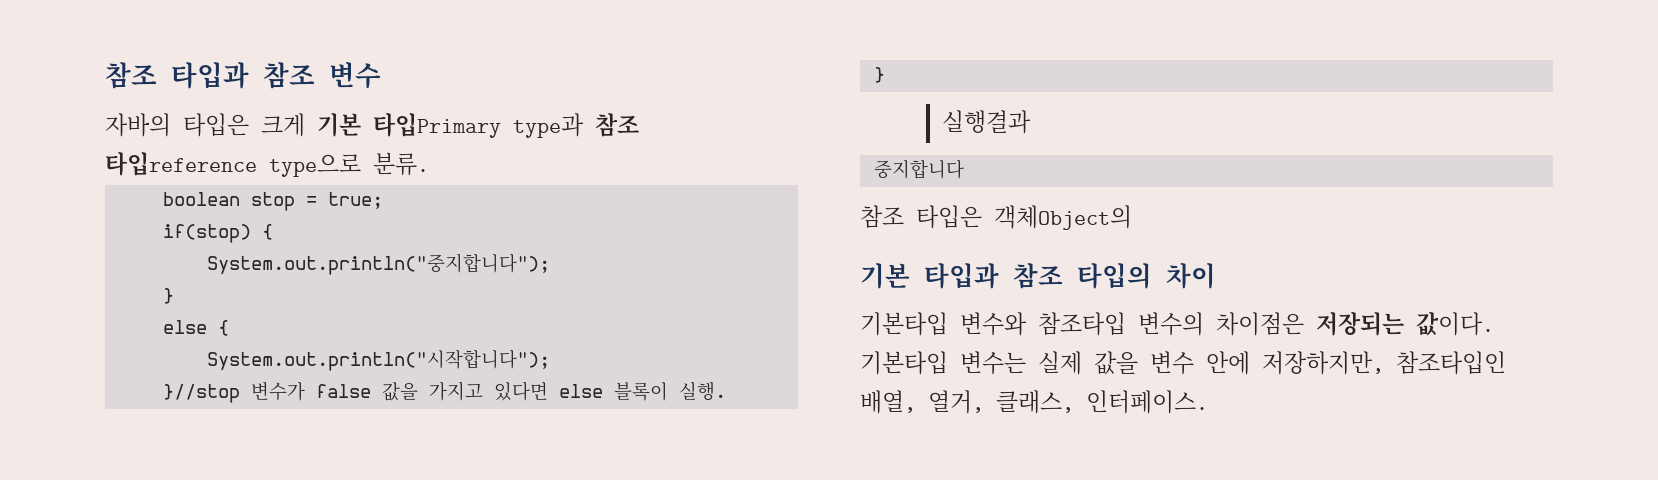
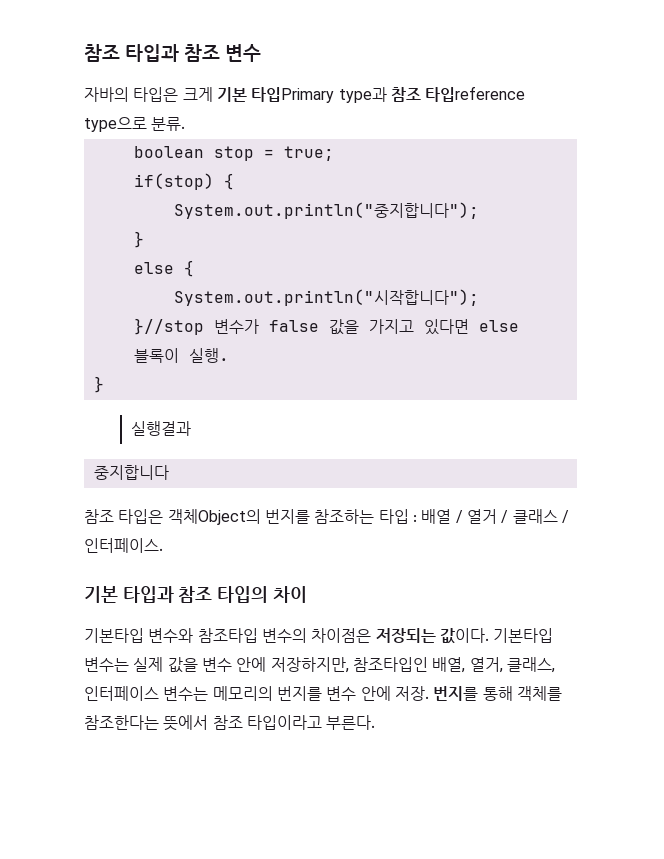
(1132, 217) none -> [264,509,569,524] [84,538,163,553] 번지를 참조하는 타입 : 배열 / 열거 / 클래스 / 인터페이스.
[1086,390,1208,414] 인터페이스. -> [84,686,562,701] [84,715,376,731] 인터페이스 변수는 메모리의 번지를 변수 안에 저장. 번지를 통해 객체를 참조한다는 뜻에서 참조 타입이라고 부른다.

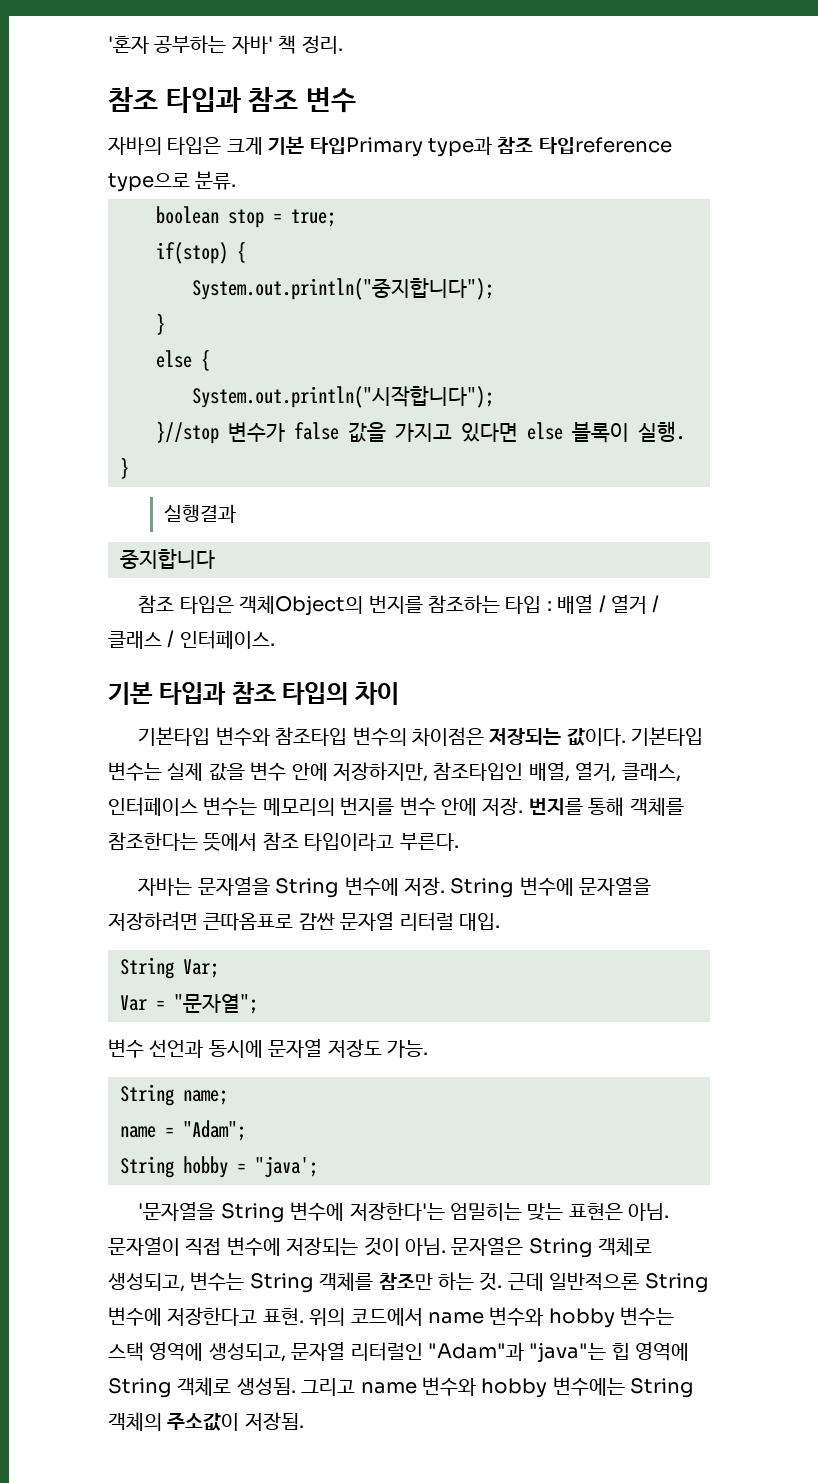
(84, 53) none -> [108,35,343,54] '혼자 공부하는 자바' 책 정리. //
(376, 722) none -> [138,877,652,898] [108,911,500,931] [120,957,219,979] [120,993,258,1014] [108,1039,428,1058] [120,1084,228,1106] [120,1120,246,1141] [120,1156,318,1178] [138,1202,670,1223] [108,1237,653,1258] [108,1272,709,1293] [108,1307,675,1328] [108,1341,690,1363] [108,1377,695,1398] [108,1412,304,1431] // 자바는 문자열을 String 변수에 저장. String 변수에 문자열을 저장하려면 큰따옴표로 감싼 문자열 리터럴 대입. // String Var; // Var = "문자열"; // 변수 선언과 동시에 문자열 저장도 가능. // String name; // name = "Adam"; // String hobby = "java'; // '문자열을 String 변수에 저장한다'는 엄밀히는 맞는 표현은 아님. 문자열이 직접 변수에 저장되는 것이 아님. 문자열은 String 객체로 생성되고, 변수는 String 객체를 참조만 하는 것. 근데 일반적으론 String 변수에 저장한다고 표현. 위의 코드에서 name 변수와 hobby 변수는 스택 영역에 생성되고, 문자열 리터럴인 "Adam"과 "java"는 힙 영역에 String 객체로 생성됨. 그리고 name 변수와 hobby 변수에는 String 객체의 주소값이 저장됨.

